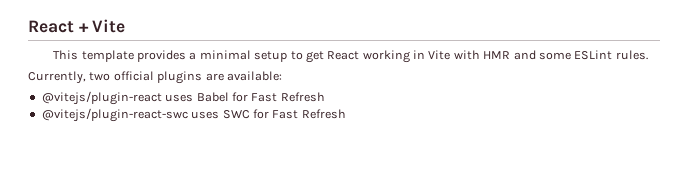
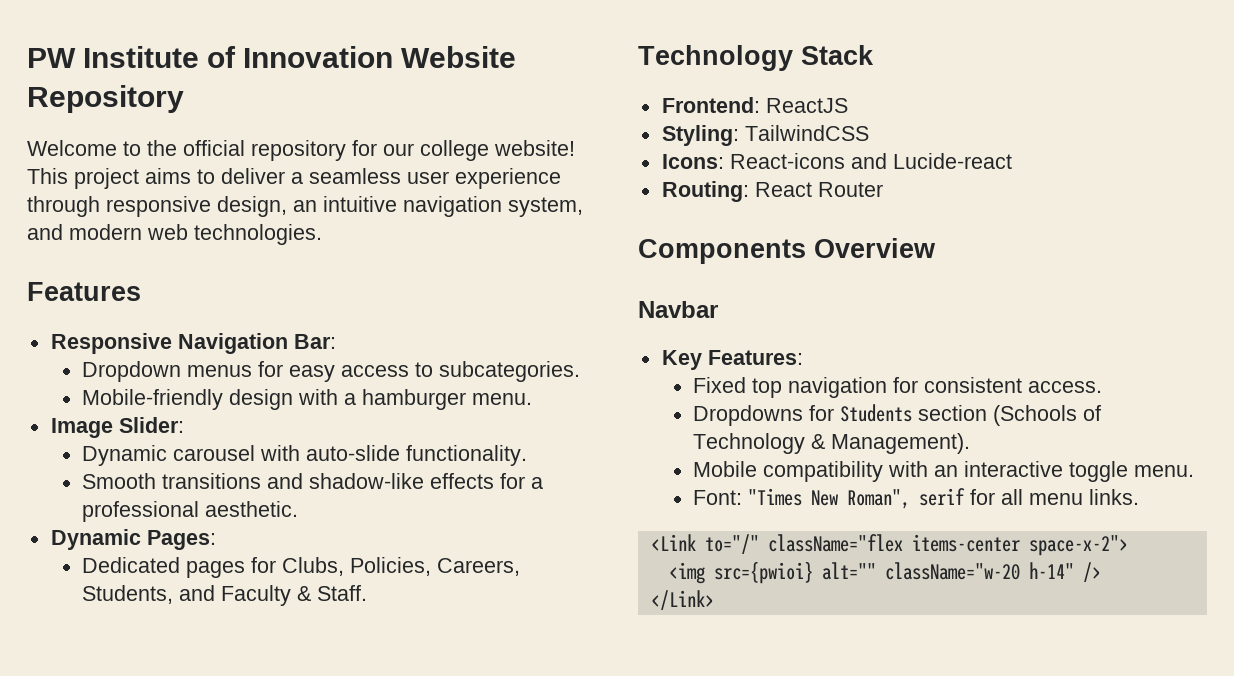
[28,19,126,33] [53,50,648,63] [28,71,282,84] [41,91,325,105] [41,108,346,122] React + Vite // This template provides a minimal setup to get React working in Vite with HMR and some ESLint rules. // Currently, two official plugins are available: // @vitejs/plugin-react uses Babel for Fast Refresh // @vitejs/plugin-react-swc uses SWC for Fast Refresh -> [27,46,517,68] [27,85,184,113] [27,140,575,161] [27,168,561,189] [27,196,583,217] [27,224,322,245] [27,282,141,301] [50,333,336,354] [82,361,581,382] [82,389,533,410] [50,417,184,438] [82,445,528,466] [82,473,544,489] [82,501,299,522] [50,529,216,550] [82,557,521,578] [82,585,368,606] [638,45,874,71] [661,97,848,113] [661,125,869,146] [661,153,1012,169] [661,181,883,202] [638,238,936,264] [638,301,718,318] [661,350,803,370] [693,377,1103,398] [693,404,1102,426] [693,433,971,454] [693,461,1195,482] [693,488,1140,509] [650,534,1128,556] [668,561,1101,584] [650,590,714,610] PW Institute of Innovation Website Repository // Welcome to the official repository for our college website! This project aims to deliver a seamless user experience through responsive design, an intuitive navigation system, and modern web technologies. // Features // Responsive Navigation Bar: // Dropdown menus for easy access to subcategories. // Mobile-friendly design with a hamburger menu. // Image Slider: // Dynamic carousel with auto-slide functionality. // Smooth transitions and shadow-like effects for a professional aesthetic. // Dynamic Pages: // Dedicated pages for Clubs, Policies, Careers, Students, and Faculty & Staff. // Technology Stack // Frontend: ReactJS // Styling: TailwindCSS // Icons: React-icons and Lucide-react // Routing: React Router // Components Overview // Navbar // Key Features: // Fixed top navigation for consistent access. // Dropdowns for Students section (Schools of Technology & Management). // Mobile compatibility with an interactive toggle menu. // Font: "Times New Roman", serif for all menu links. // <Link to="/" className="flex items-center space-x-2"> // <img src={pwioi} alt="" className="w-20 h-14" /> // </Link>

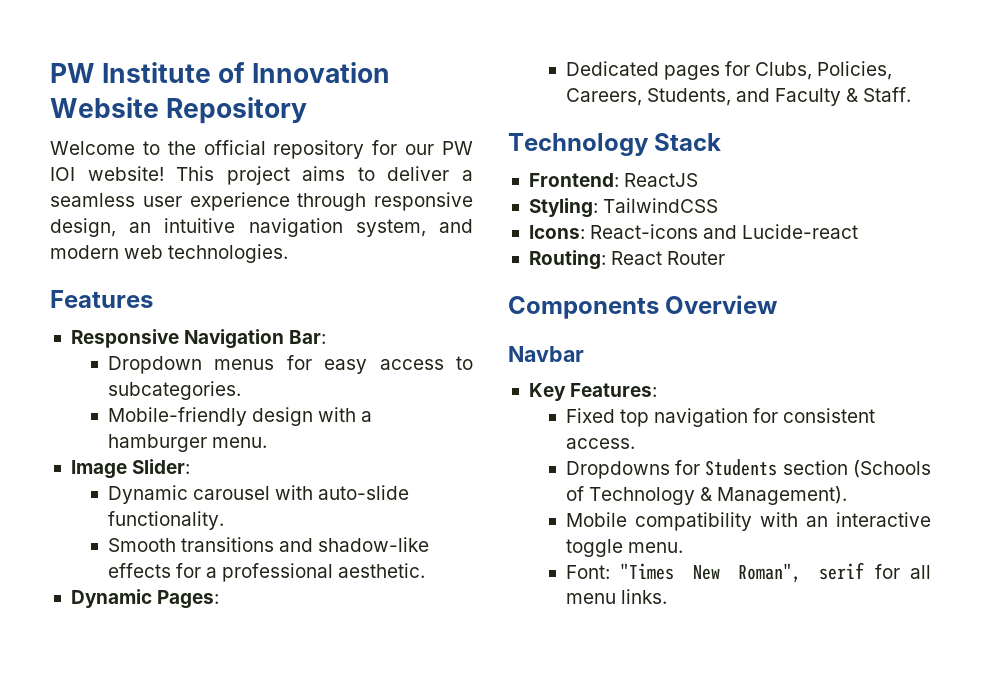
[420,140,489,161] college -> [441,141,473,155] [50,167,75,181] PW IOI
[650,534,1128,556] [668,561,1101,584] [650,590,714,610] // <Link to="/" className="flex items-center space-x-2"> // <img src={pwioi} alt="" className="w-20 h-14" /> // </Link> -> (667, 596) none

